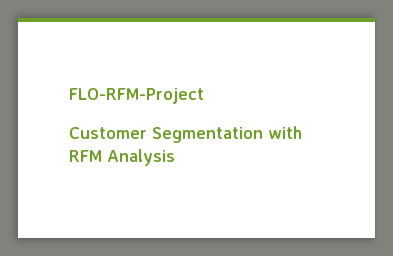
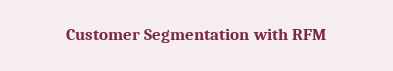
[69,88,204,104] FLO-RFM-Project // -> (66, 34) none
[107,149,175,166] Analysis -> (327, 34) none

